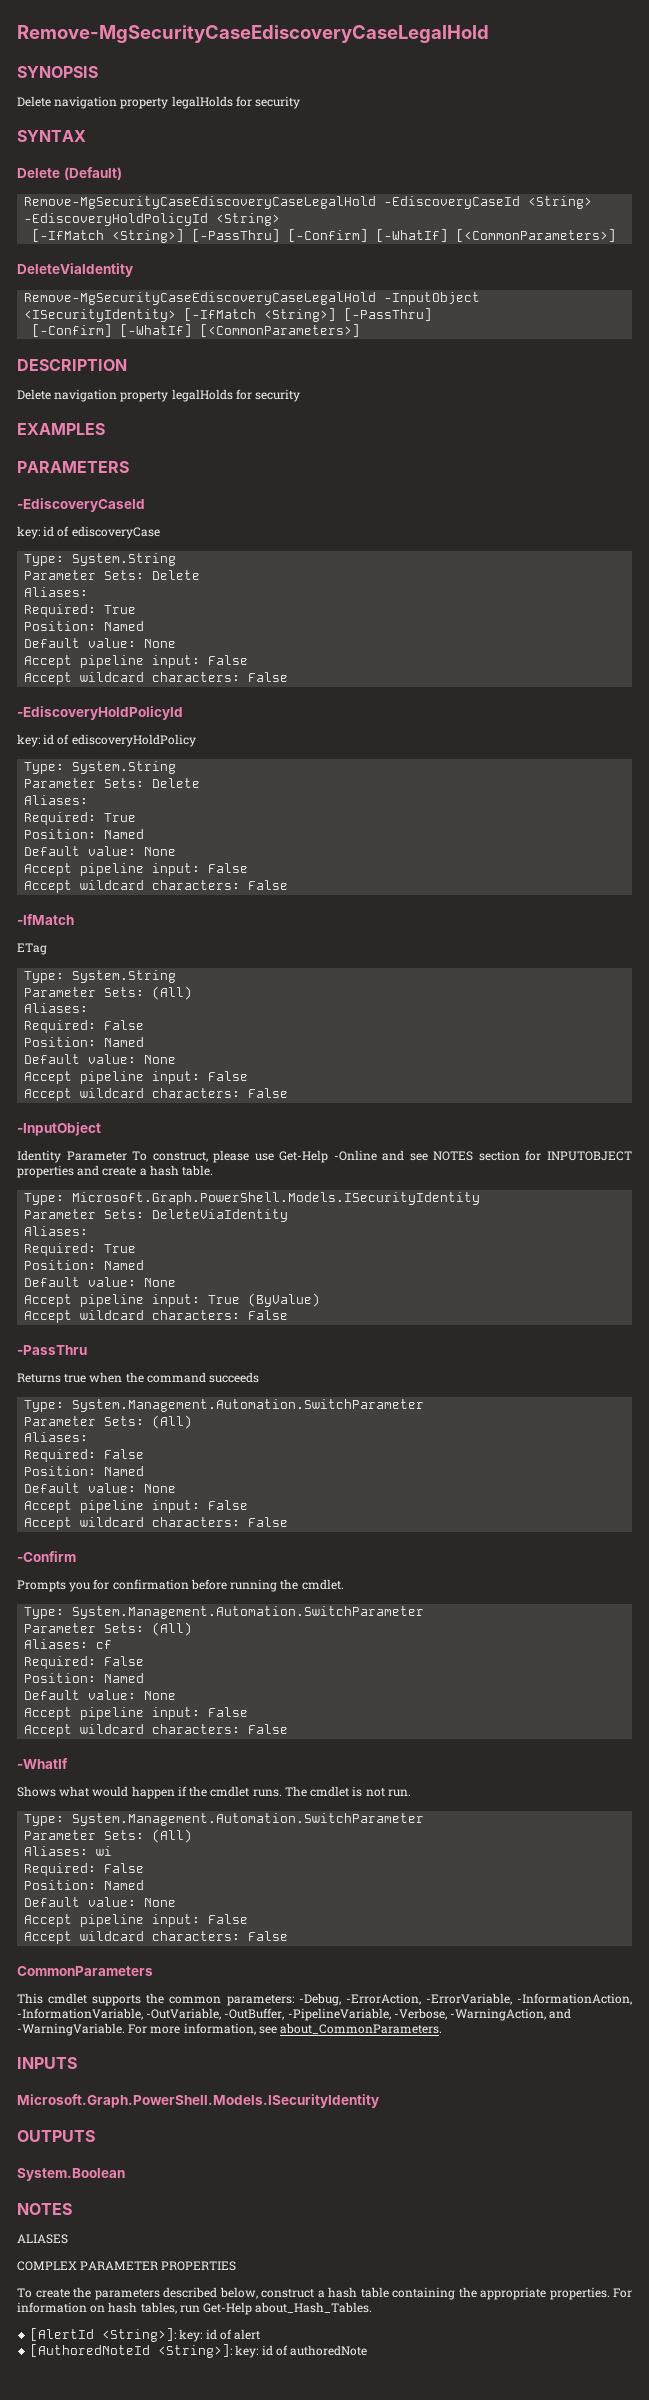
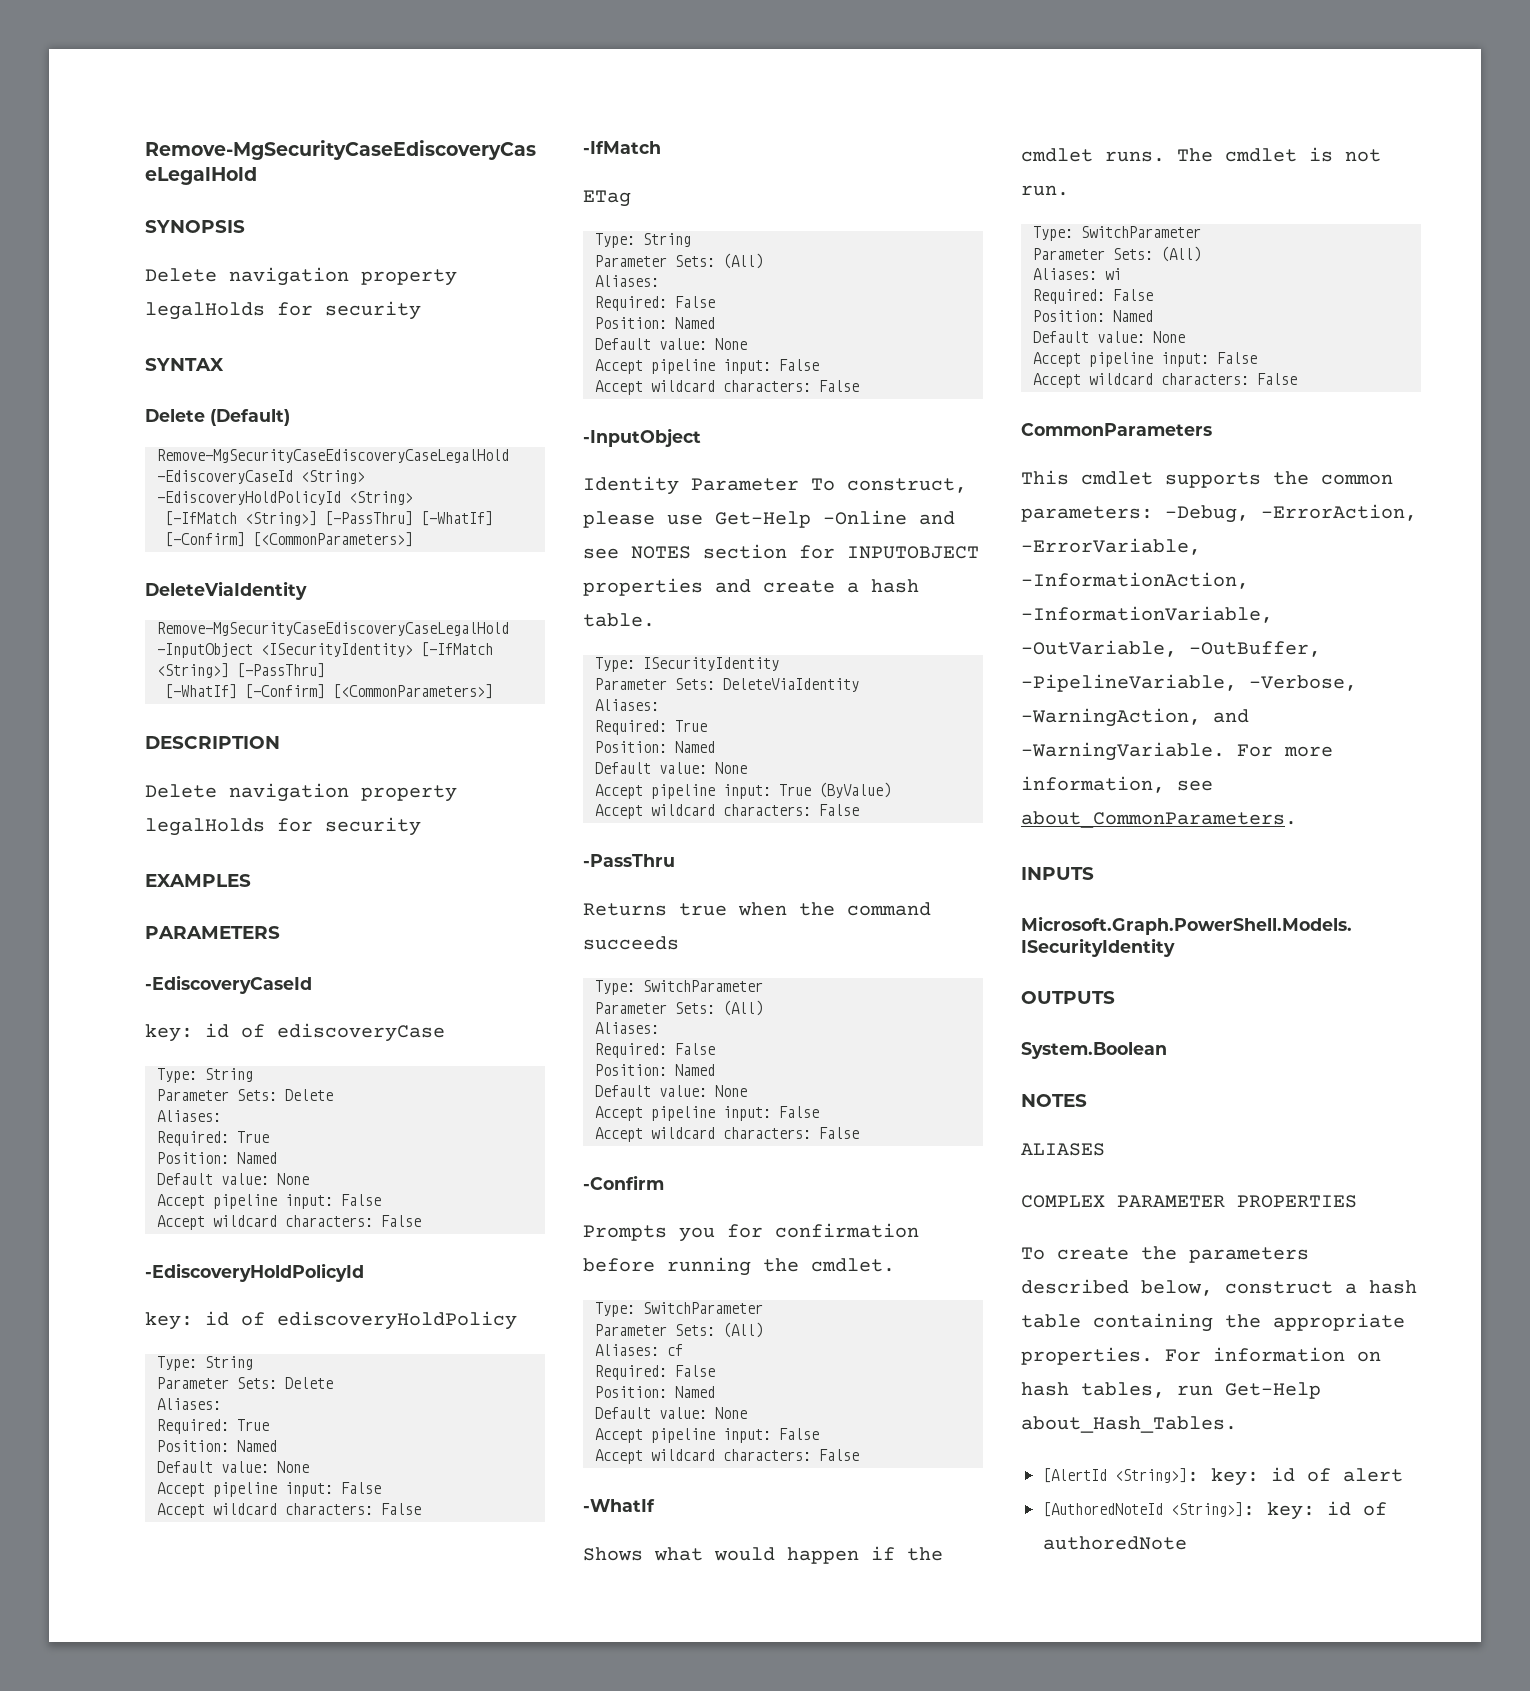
[288,229,449,242] [-Confirm] [-WhatIf] -> [421,511,493,526] [165,532,245,547] [-WhatIf] [-Confirm]
[32,324,193,337] [-Confirm] [-WhatIf] -> [165,684,325,699] [-WhatIf] [-Confirm]
[72,553,177,566] System.String -> [205,1068,253,1082] String
[72,761,177,774] System.String -> [205,1356,253,1370] String
[72,970,177,983] System.String -> [643,233,691,247] String
[72,1192,481,1205] Microsoft.Graph.PowerShell.Models.ISecurityIdentity -> [643,657,779,671] ISecurityIdentity
[72,1399,425,1412] System.Management.Automation.SwitchParameter -> [643,980,763,992] SwitchParameter
[72,1606,425,1619] System.Management.Automation.SwitchParameter -> [643,1302,763,1314] SwitchParameter
[72,1813,425,1826] System.Management.Automation.SwitchParameter -> [1081,226,1201,238] SwitchParameter

